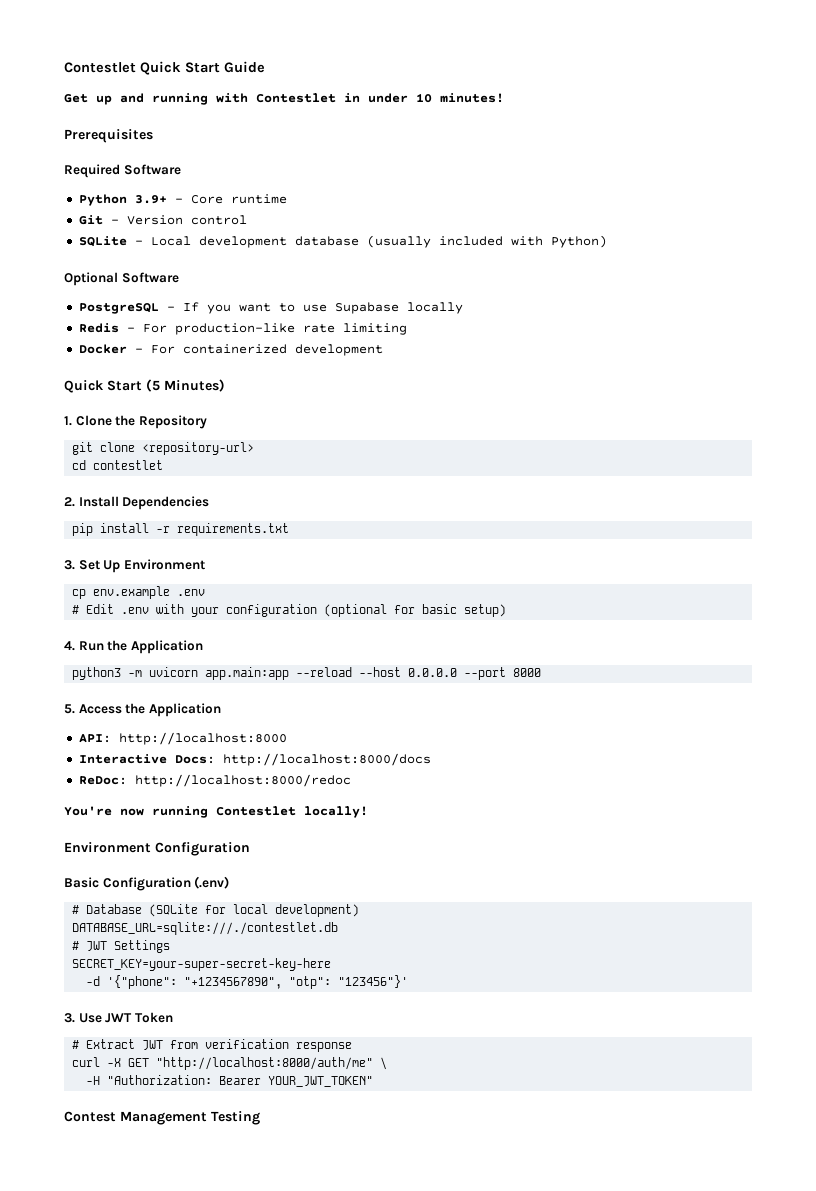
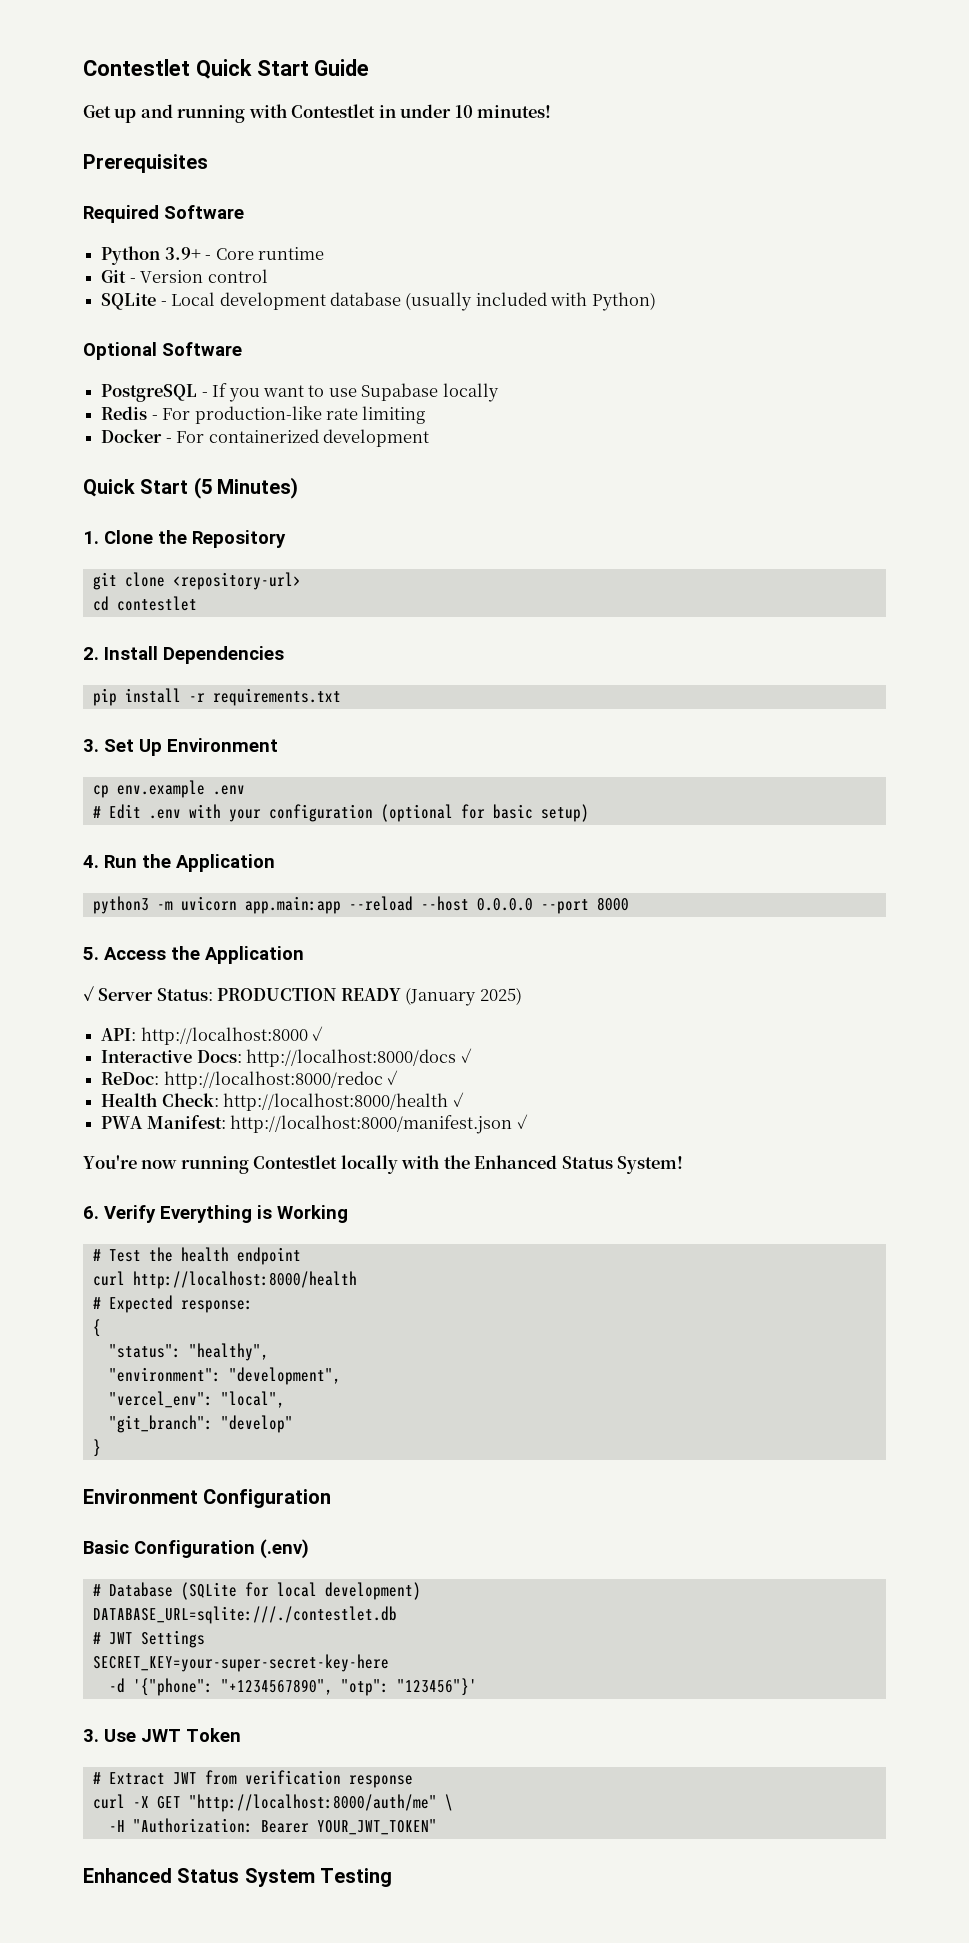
(221, 710) none -> [83,986,522,1006] // ✓ Server Status: PRODUCTION READY (January 2025)
(287, 738) none -> [312,1026,324,1041] ✓
(431, 759) none -> [460,1048,472,1063] ✓
[64,806,368,818] // You're now running Contestlet locally! -> [387,1070,399,1085] [101,1092,464,1111] [101,1114,528,1134] [83,1155,684,1174] [83,1205,348,1223] [92,1247,301,1265] [92,1271,357,1289] [92,1295,253,1313] [92,1319,101,1337] [108,1343,269,1361] [108,1367,341,1385] [108,1391,285,1408] [108,1415,293,1433] [92,1439,101,1457] ✓ // Health Check: http://localhost:8000/health ✓ // PWA Manifest: http://localhost:8000/manifest.json ✓ // You're now running Contestlet locally with the Enhanced Status System! // 6. Verify Everything is Working // # Test the health endpoint // curl http://localhost:8000/health // # Expected response: // { // "status": "healthy", // "environment": "development", // "vercel_env": "local", // "git_branch": "develop" // }
[64,1111,207,1125] Contest Management -> [83,1868,315,1887] Enhanced Status System

